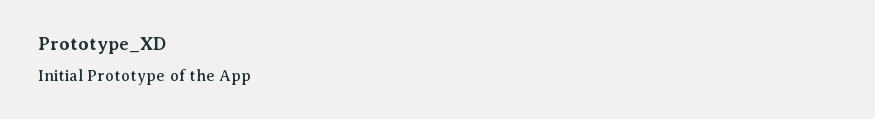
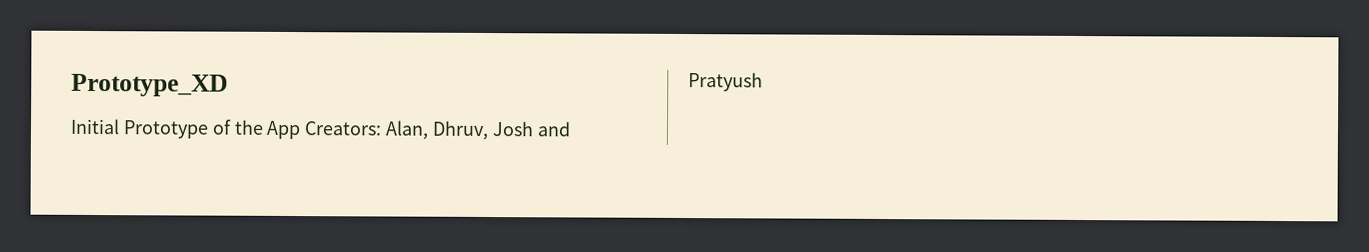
(252, 77) none -> [304,120,571,141] [688,72,763,92] Creators: Alan, Dhruv, Josh and Pratyush

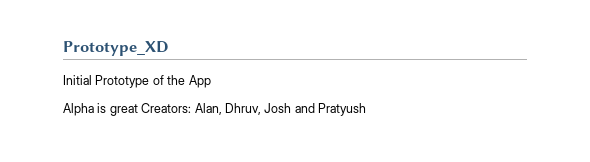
(302, 130) none -> [63,103,138,116] // Alpha is great

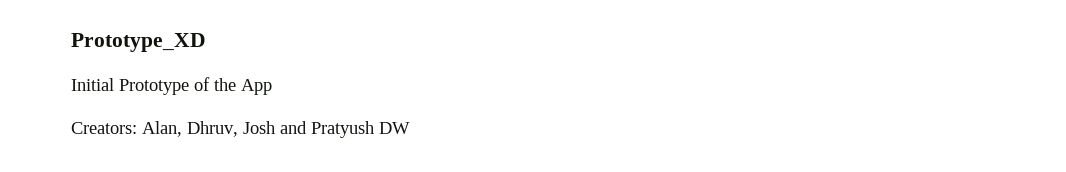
[63,103,138,116] Alpha is great -> (272, 87) none
(366, 109) none -> [379,122,410,134] DW

